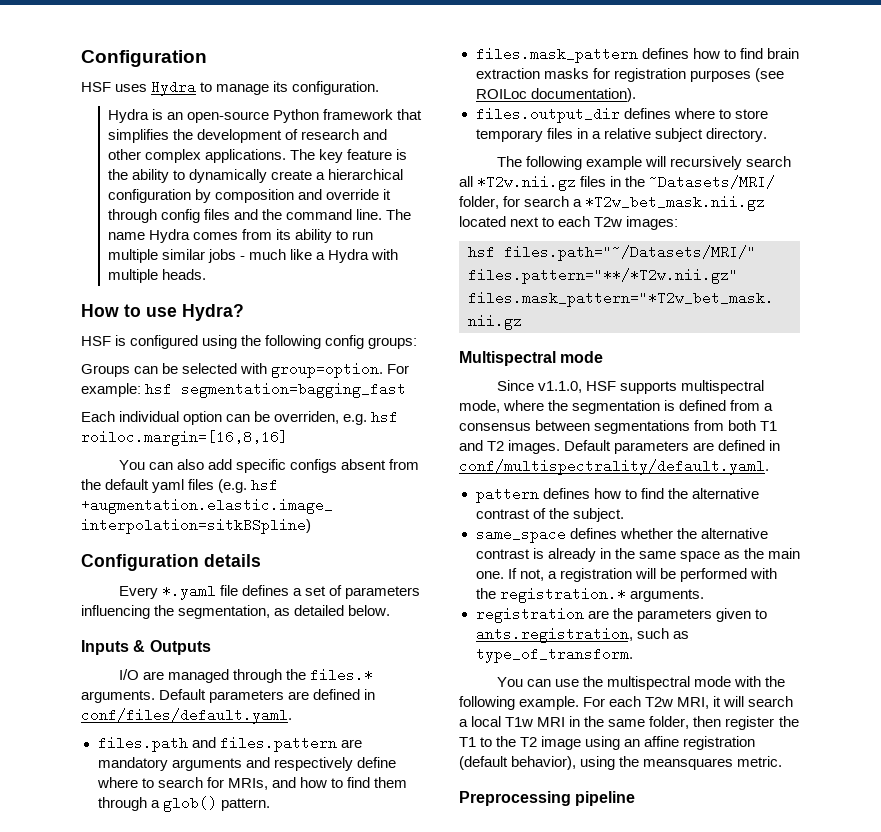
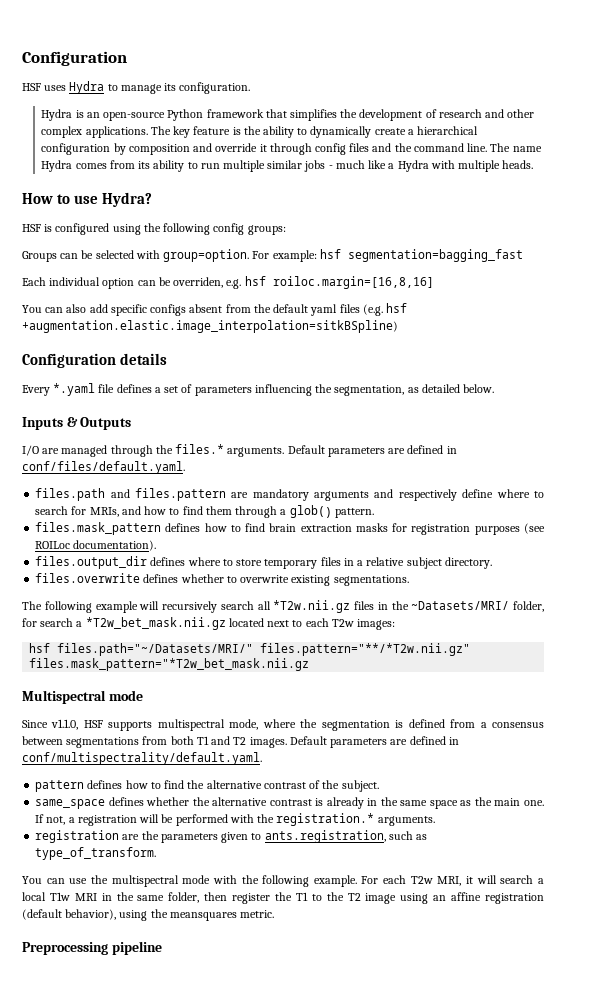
(767, 135) none -> [35,573,409,586] // files.overwrite defines whether to overwrite existing segmentations.

